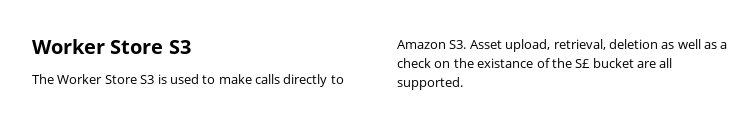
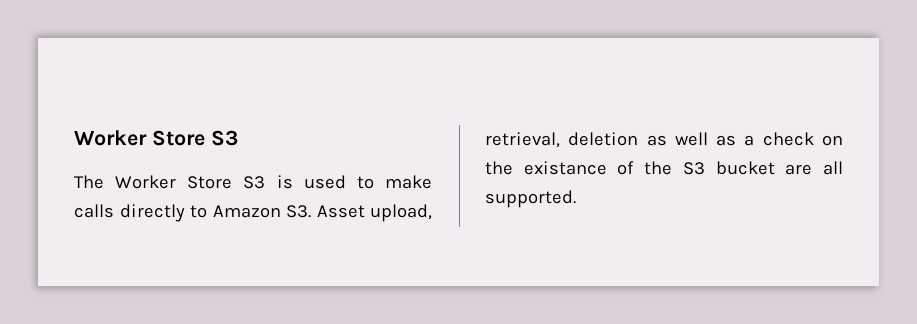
[575,59,590,68] S£ -> [682,162,705,175] S3

